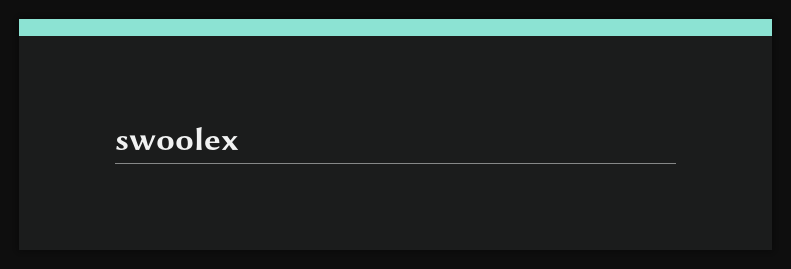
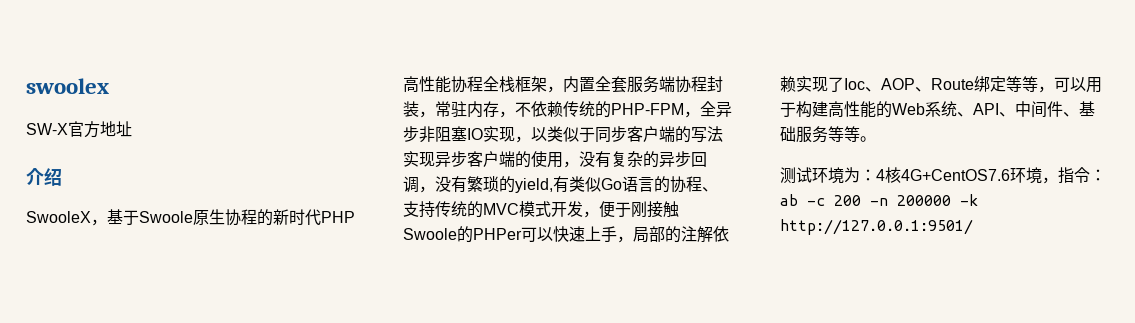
(239, 138) none -> [26,121,132,138] [26,168,62,186] [26,209,355,226] [403,76,723,93] [403,101,732,118] [403,126,723,143] [403,151,707,168] [403,176,718,193] [403,201,679,218] [403,226,729,243] [780,76,1102,93] [780,101,1095,118] [780,126,876,143] [780,167,1106,184] [780,194,978,206] [780,219,973,235] // SW-X官方地址 // 介绍 // SwooleX，基于Swoole原生协程的新时代PHP高性能协程全栈框架，内置全套服务端协程封装，常驻内存，不依赖传统的PHP-FPM，全异步非阻塞IO实现，以类似于同步客户端的写法实现异步客户端的使用，没有复杂的异步回调，没有繁琐的yield,有类似Go语言的协程、支持传统的MVC模式开发，便于刚接触Swoole的PHPer可以快速上手，局部的注解依赖实现了Ioc、AOP、Route绑定等等，可以用于构建高性能的Web系统、API、中间件、基础服务等等。 // 测试环境为：4核4G+CentOS7.6环境，指令：ab -c 200 -n 200000 -k http://127.0.0.1:9501/

